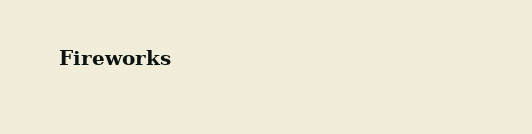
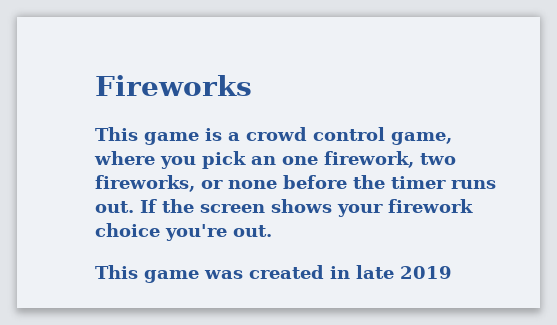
(171, 57) none -> [95,127,452,145] [94,151,456,169] [95,175,496,192] [95,199,473,217] [95,223,272,241] [95,265,452,283] // This game is a crowd control game, where you pick an one firework, two fireworks, or none before the timer runs out. If the screen shows your firework choice you're out. // This game was created in late 2019

